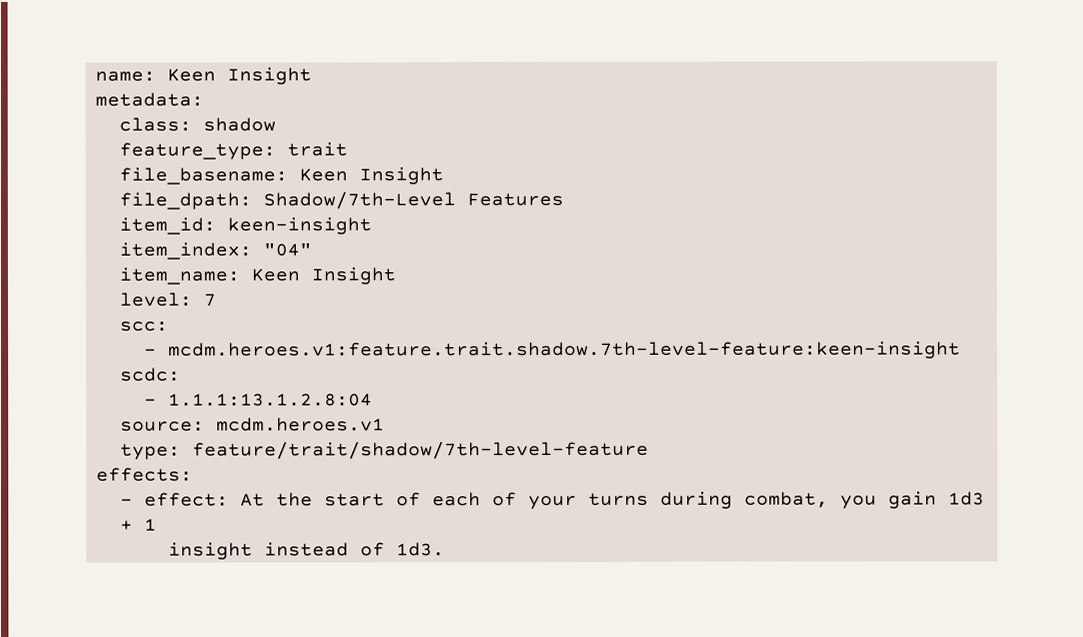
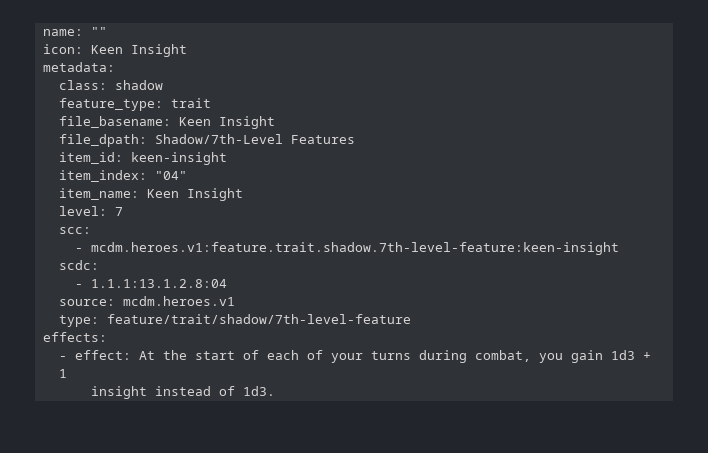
(156, 76) none -> [90,27,107,36] [42,44,83,54] "" // icon:

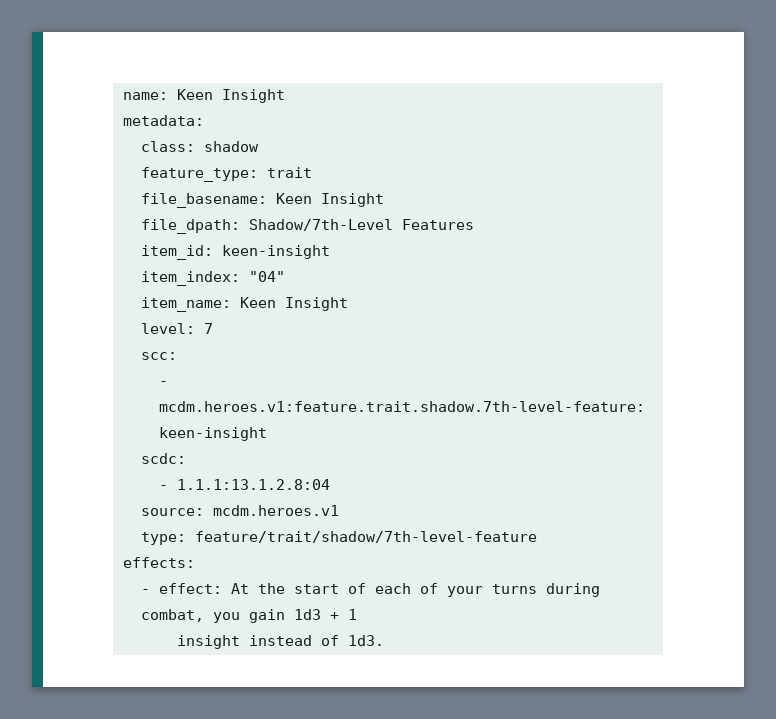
[90,27,107,36] [42,44,83,54] "" // icon: -> (168, 96) none

